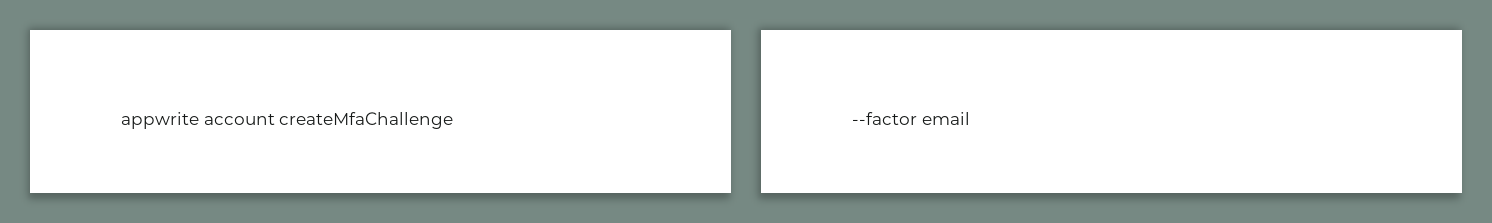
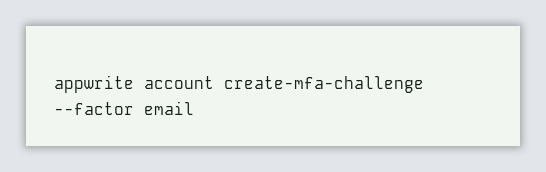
[279,112,454,129] createMfaChallenge -> [224,76,424,93] create-mfa-challenge

